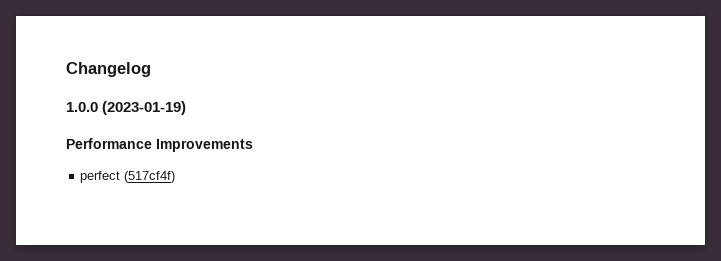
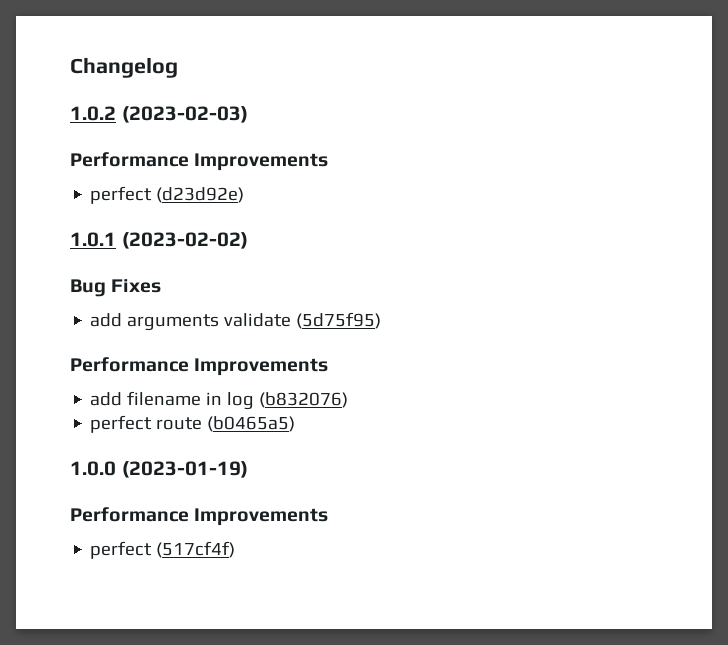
(151, 69) none -> [70,106,248,123] [70,152,329,171] [90,186,245,204] [70,232,248,249] [70,279,162,297] [90,312,382,331] [70,357,329,376] [90,391,349,410] [90,415,296,433] // 1.0.2 (2023-02-03) // Performance Improvements // perfect (d23d92e) // 1.0.1 (2023-02-02) // Bug Fixes // add arguments validate (5d75f95) // Performance Improvements // add filename in log (b832076) // perfect route (b0465a5)

